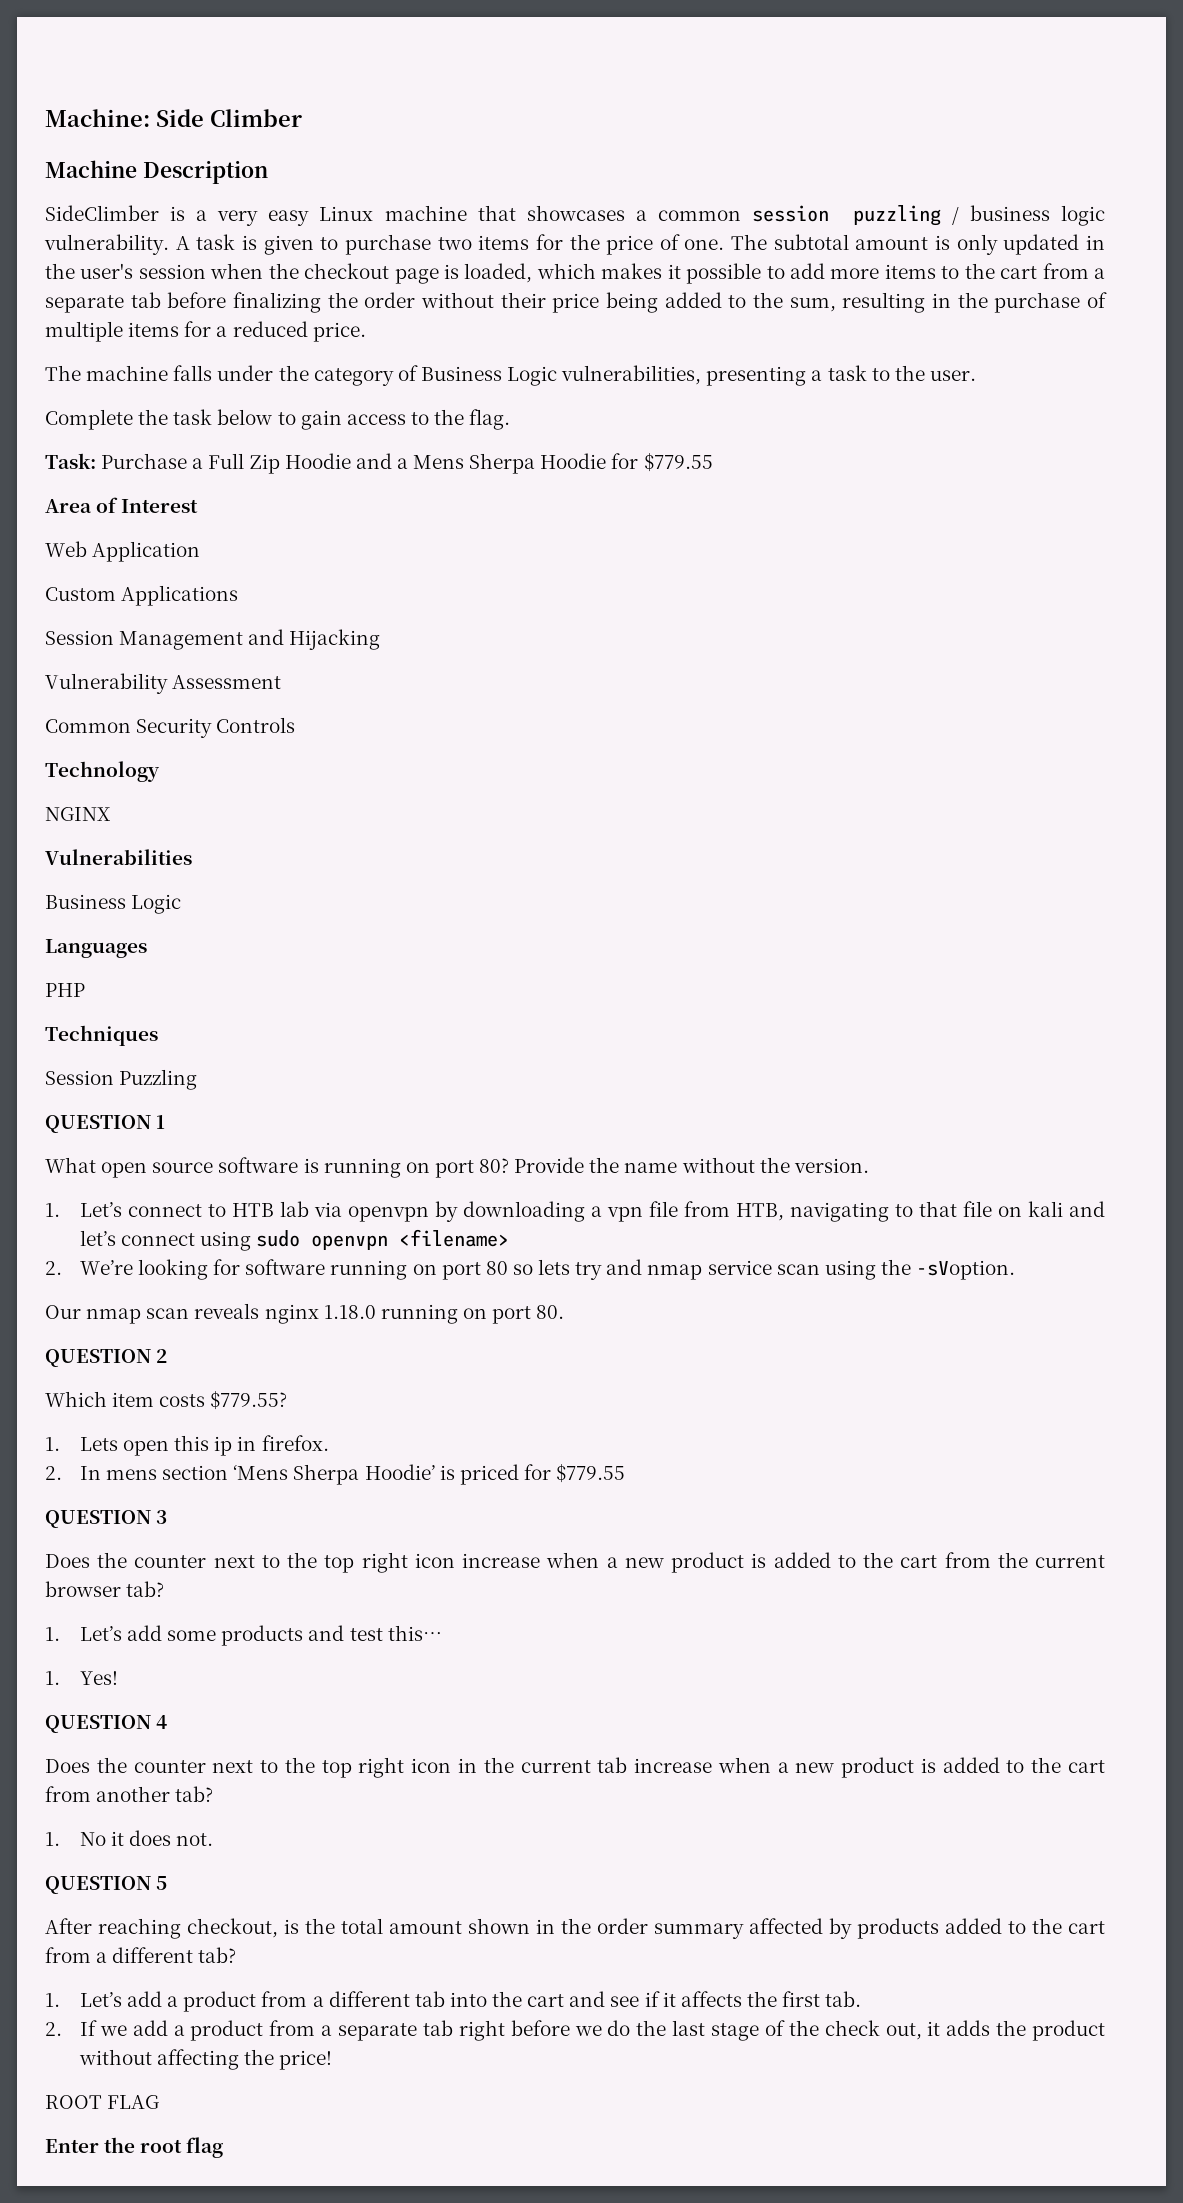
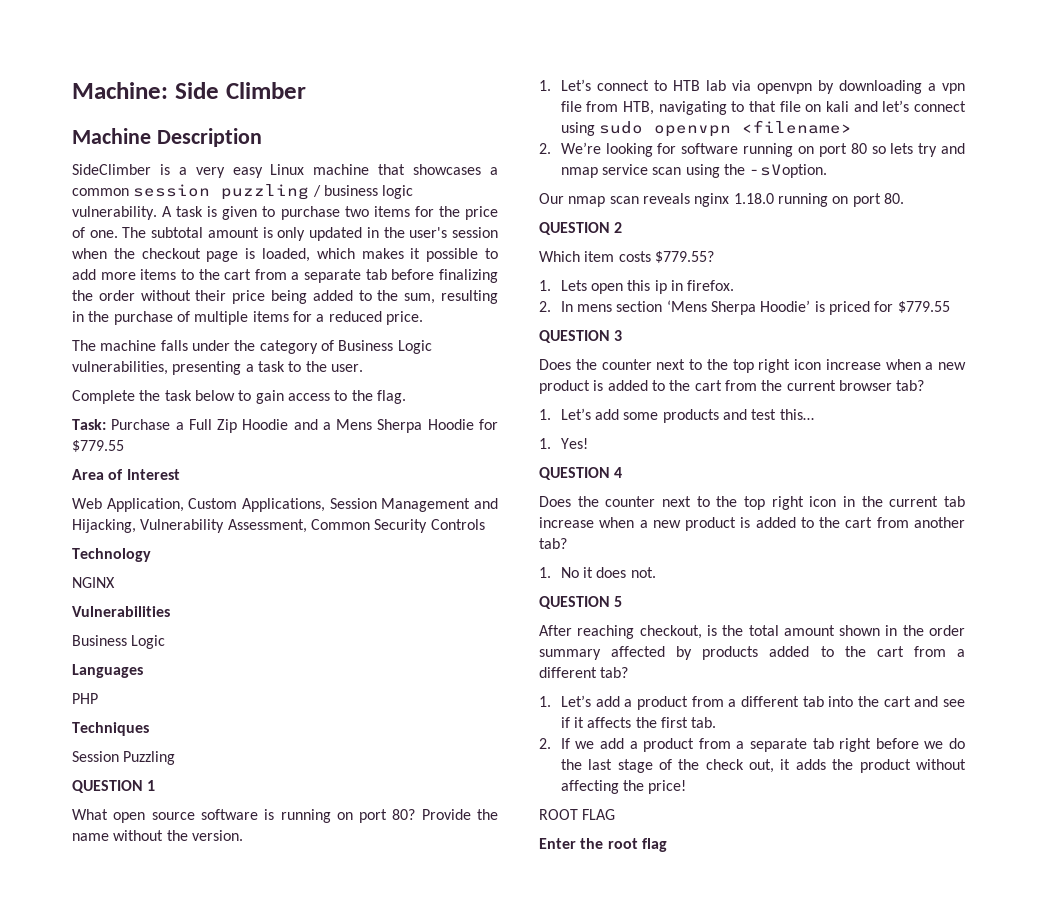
[92,541,201,562] [45,585,239,606] [45,629,381,650] [45,673,282,694] Application // Custom Applications // Session Management and Hijacking // Vulnerability Assessment // -> [106,498,499,512] [72,519,307,533] Application, Custom Applications, Session Management and Hijacking, Vulnerability Assessment,

